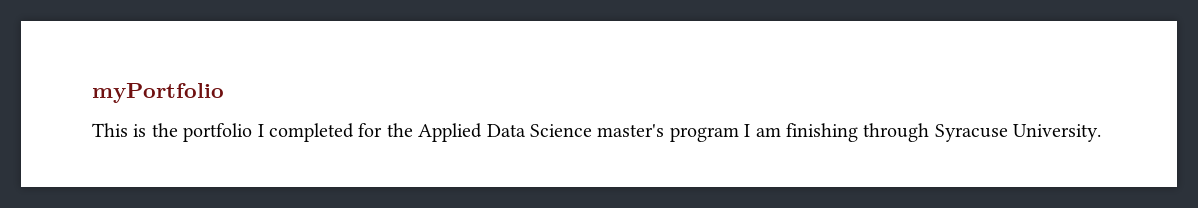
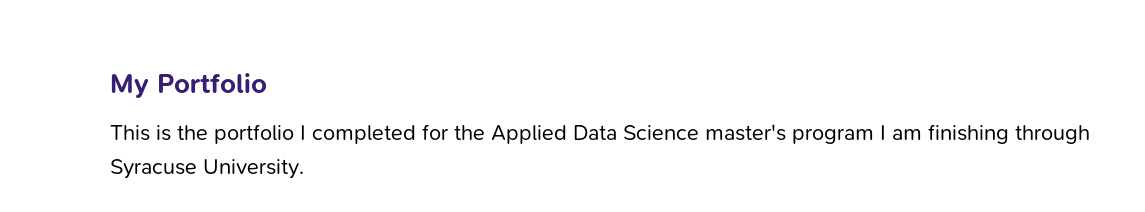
[92,83,224,103] myPortfolio -> [110,73,267,98] My Portfolio

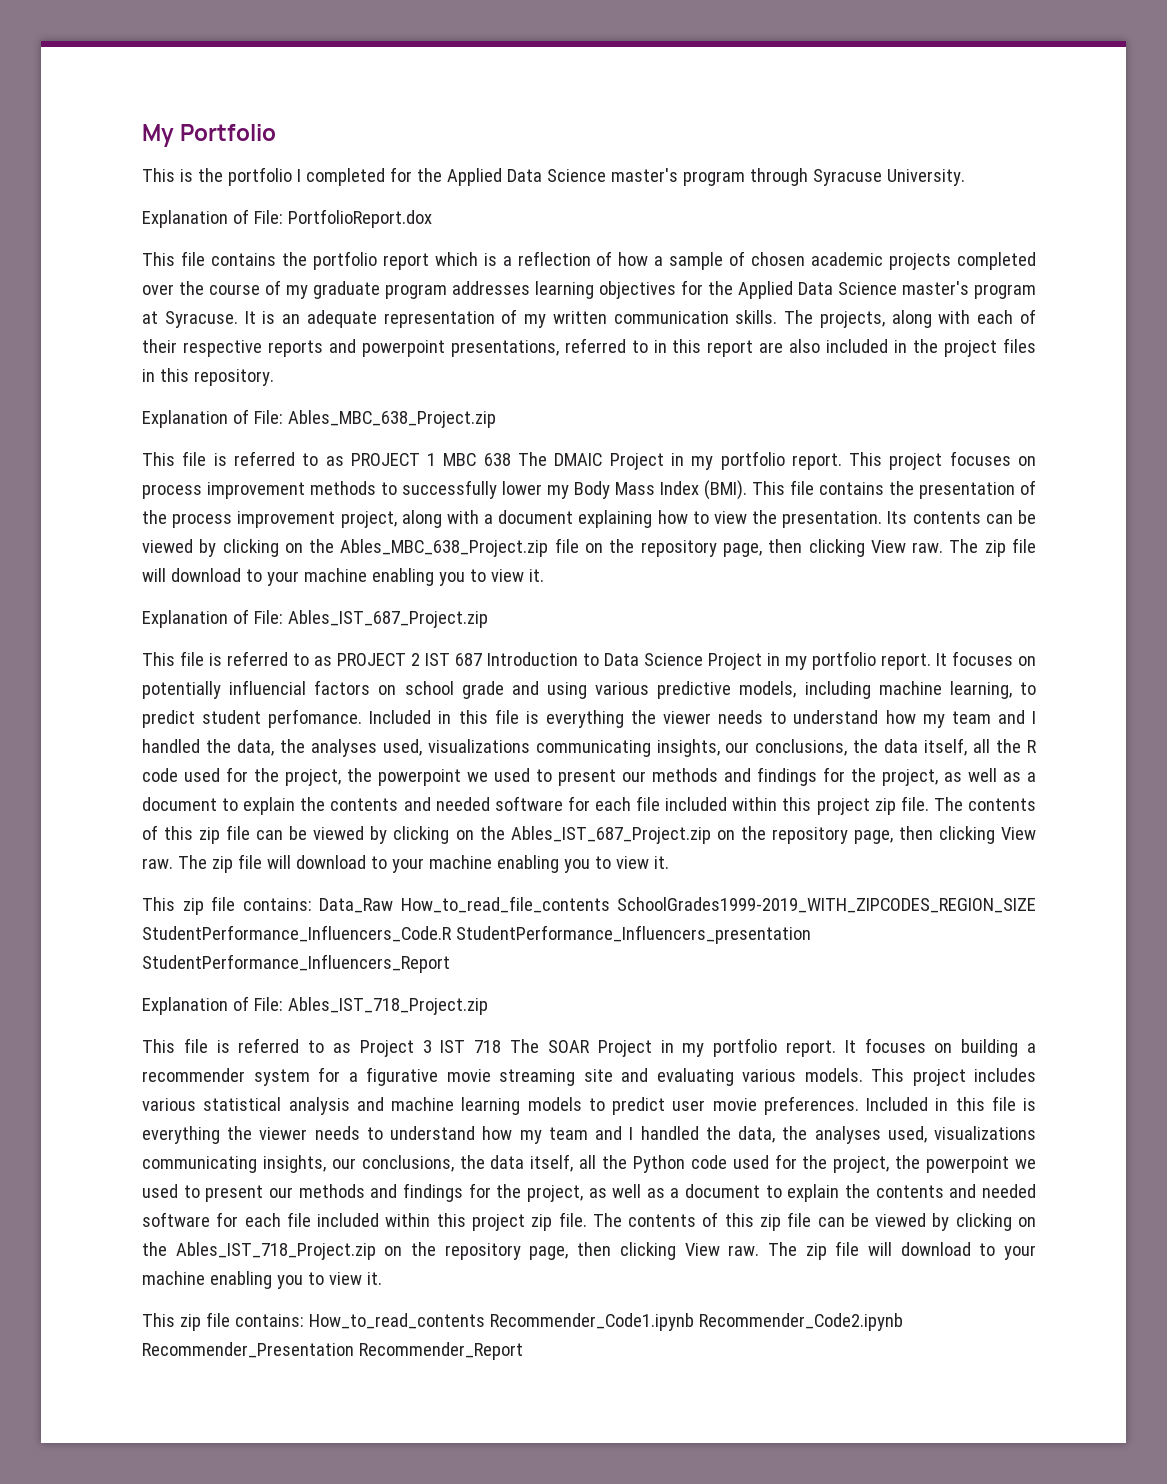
[880,124,1009,144] I am finishing -> (745, 178) none
(304, 169) none -> [142,209,432,228] [142,251,1037,270] [142,280,1036,299] [142,309,1036,328] [142,338,1037,357] [142,368,274,386] [142,409,496,428] [142,451,1036,470] [142,480,1036,500] [142,510,1036,528] [142,538,1036,557] [142,568,544,586] [142,609,488,628] [142,651,1036,670] [142,680,1036,699] [142,709,1036,728] [142,738,1037,757] [142,767,1036,786] [142,796,1036,815] [142,825,1036,844] [142,854,669,873] [142,896,1036,915] [142,925,811,944] [142,954,450,973] [142,996,488,1015] [142,1038,1037,1057] [142,1067,1036,1086] [142,1096,1036,1115] [142,1126,1037,1144] [142,1154,1036,1173] [142,1183,1036,1202] [142,1212,1037,1231] [142,1241,1036,1260] [142,1271,382,1289] [142,1312,903,1331] [142,1342,523,1360] // Explanation of File: PortfolioReport.dox // This file contains the portfolio report which is a reflection of how a sample of chosen academic projects completed over the course of my graduate program addresses learning objectives for the Applied Data Science master's program at Syracuse. It is an adequate representation of my written communication skills. The projects, along with each of their respective reports and powerpoint presentations, referred to in this report are also included in the project files in this repository. // Explanation of File: Ables_MBC_638_Project.zip // This file is referred to as PROJECT 1 MBC 638 The DMAIC Project in my portfolio report. This project focuses on process improvement methods to successfully lower my Body Mass Index (BMI). This file contains the presentation of the process improvement project, along with a document explaining how to view the presentation. Its contents can be viewed by clicking on the Ables_MBC_638_Project.zip file on the repository page, then clicking View raw. The zip file will download to your machine enabling you to view it. // Explanation of File: Ables_IST_687_Project.zip // This file is referred to as PROJECT 2 IST 687 Introduction to Data Science Project in my portfolio report. It focuses on potentially influencial factors on school grade and using various predictive models, including machine learning, to predict student perfomance. Included in this file is everything the viewer needs to understand how my team and I handled the data, the analyses used, visualizations communicating insights, our conclusions, the data itself, all the R code used for the project, the powerpoint we used to present our methods and findings for the project, as well as a document to explain the contents and needed software for each file included within this project zip file. The contents of this zip file can be viewed by clicking on the Ables_IST_687_Project.zip on the repository page, then clicking View raw. The zip file will download to your machine enabling you to view it. // This zip file contains: Data_Raw How_to_read_file_contents SchoolGrades1999-2019_WITH_ZIPCODES_REGION_SIZE StudentPerformance_Influencers_Code.R StudentPerformance_Influencers_presentation StudentPerformance_Influencers_Report // Explanation of File: Ables_IST_718_Project.zip // This file is referred to as Project 3 IST 718 The SOAR Project in my portfolio report. It focuses on building a recommender system for a figurative movie streaming site and evaluating various models. This project includes various statistical analysis and machine learning models to predict user movie preferences. Included in this file is everything the viewer needs to understand how my team and I handled the data, the analyses used, visualizations communicating insights, our conclusions, the data itself, all the Python code used for the project, the powerpoint we used to present our methods and findings for the project, as well as a document to explain the contents and needed software for each file included within this project zip file. The contents of this zip file can be viewed by clicking on the Ables_IST_718_Project.zip on the repository page, then clicking View raw. The zip file will download to your machine enabling you to view it. // This zip file contains: How_to_read_contents Recommender_Code1.ipynb Recommender_Code2.ipynb Recommender_Presentation Recommender_Report

